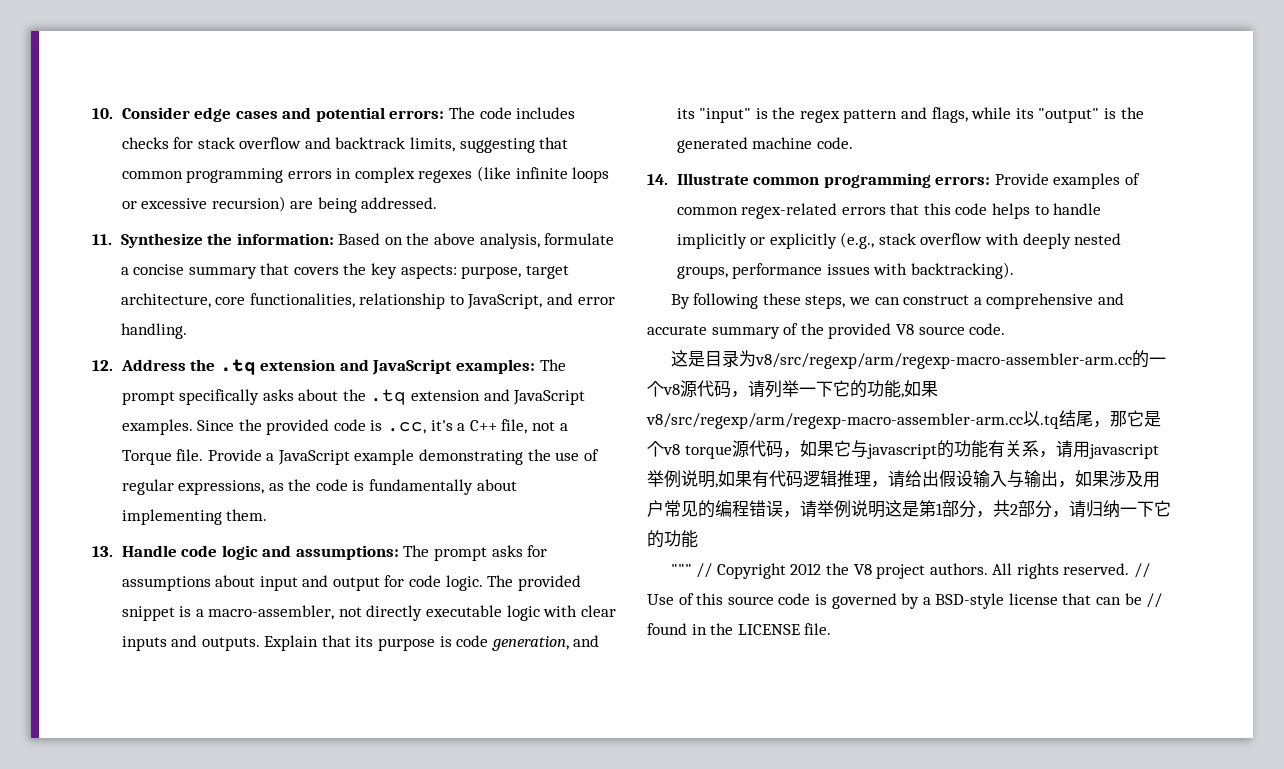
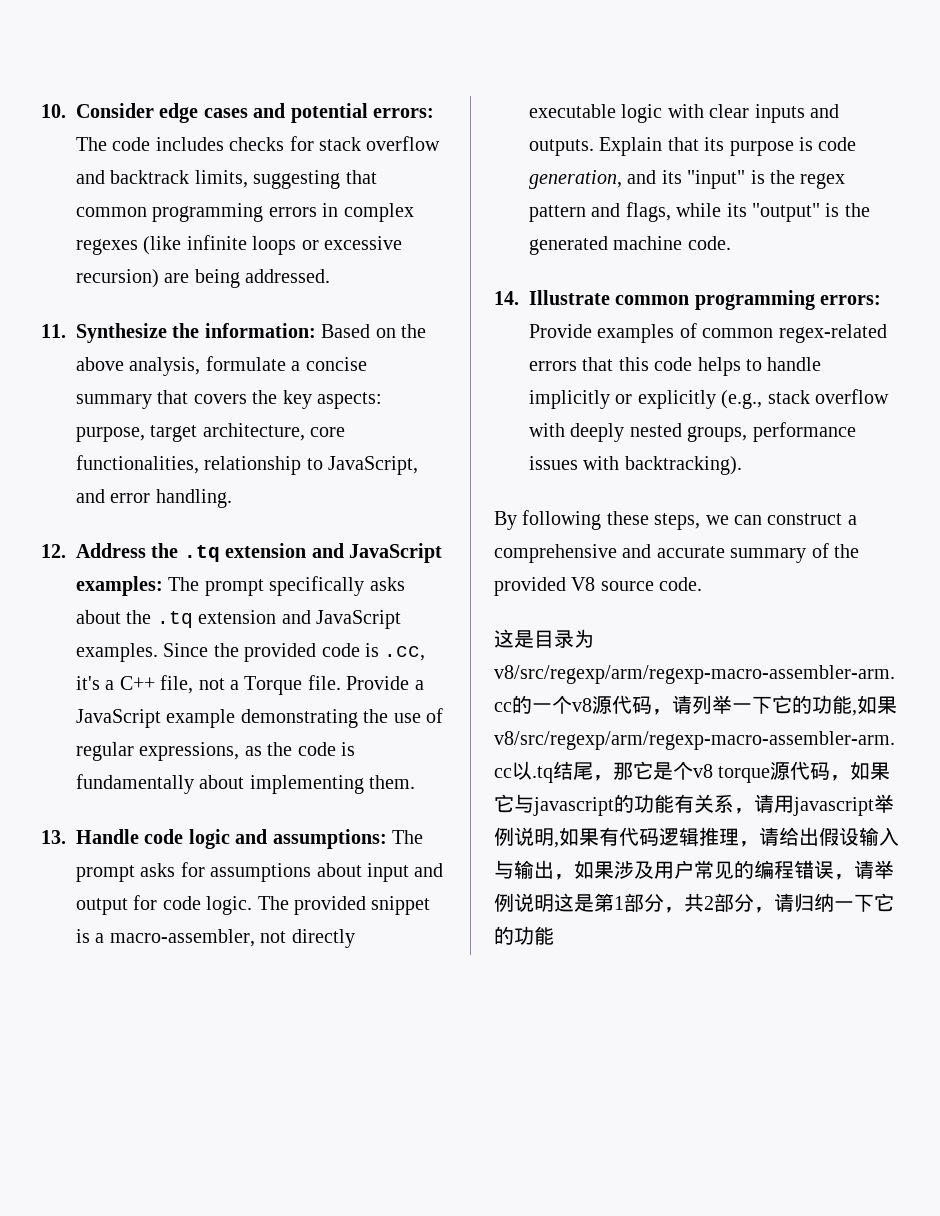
[670,563,1151,579] [647,593,1163,609] [647,623,832,635] // """ // Copyright 2012 the V8 project authors. All rights reserved. // Use of this source code is governed by a BSD-style license that can be // found in the LICENSE file. -> (554, 935) none

